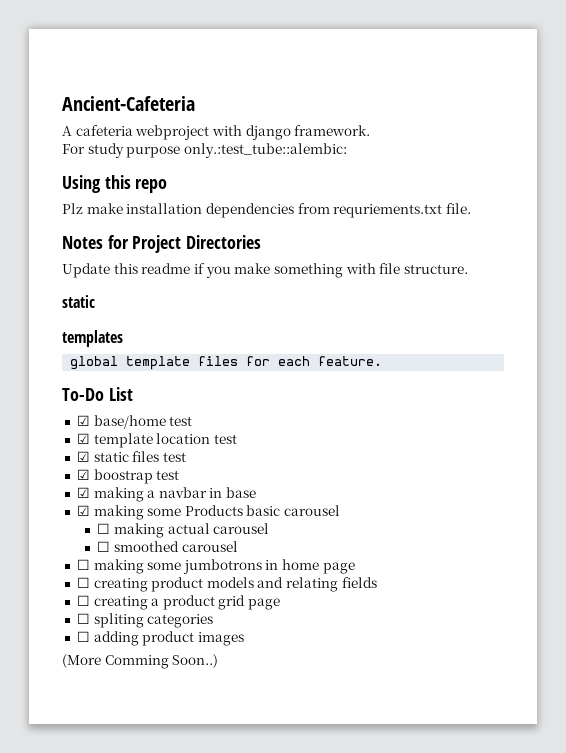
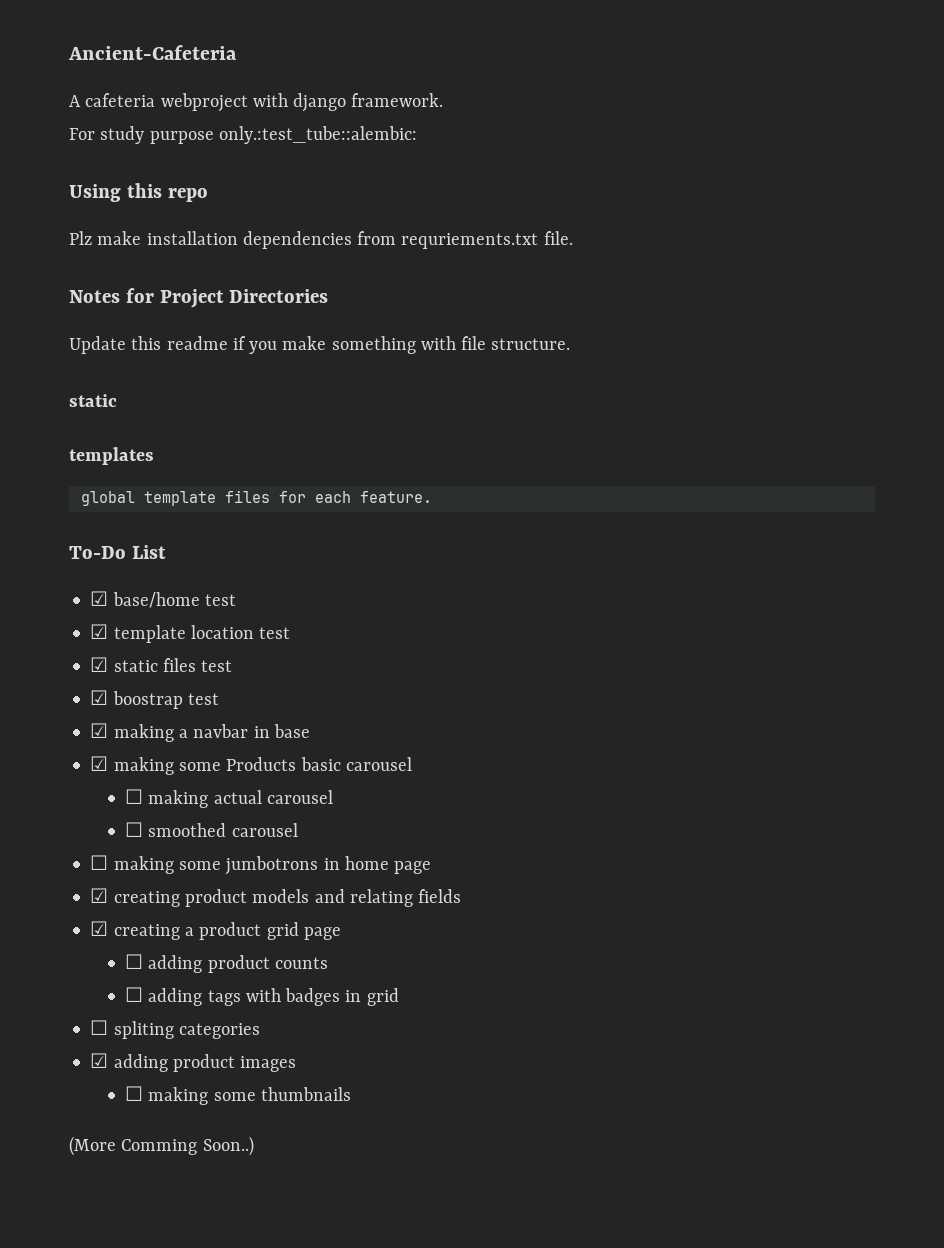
[76,577,90,588] ☐ -> [90,888,109,903] ☑
[76,595,90,606] ☐ -> [90,921,109,936] ☑
(281, 604) none -> [125,954,328,973] [125,987,399,1006] // ☐ adding product counts // ☐ adding tags with badges in grid
[76,631,90,642] ☐ -> [90,1053,109,1068] ☑
(244, 639) none -> [125,1086,351,1105] // ☐ making some thumbnails

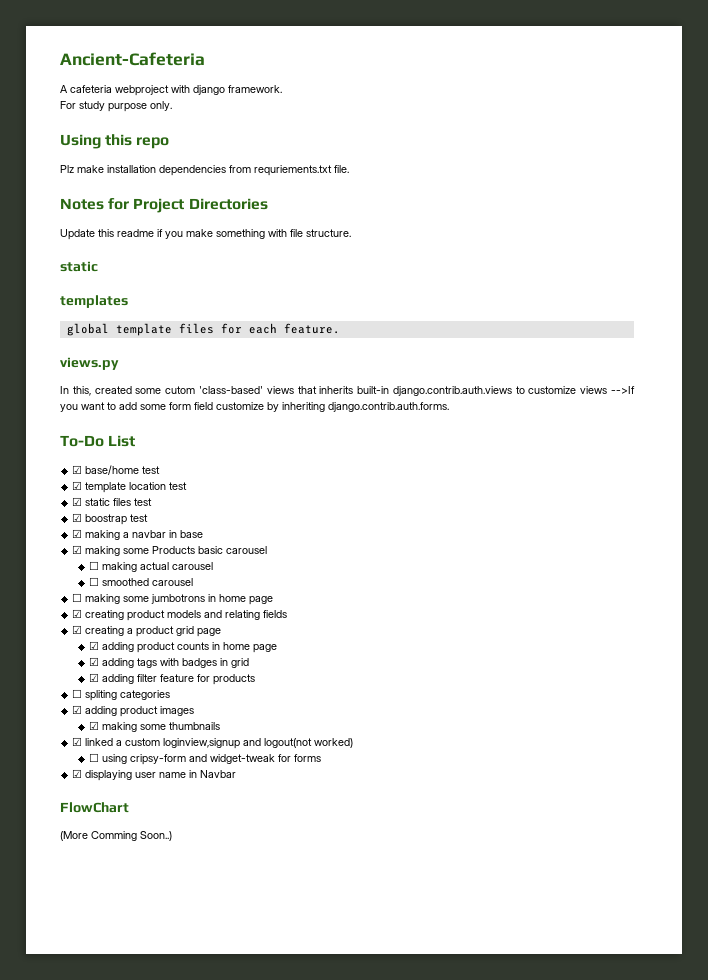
[218,126,417,144] only.:test_tube::alembic: -> [150,101,172,111] only.
(432, 497) none -> [60,357,119,370] [60,386,635,396] [60,402,449,412] // views.py // In this, created some cutom 'class-based' views that inherits built-in django.contrib.auth.views to customize views -->If you want to add some form field customize by inheriting django.contrib.auth.forms.
[125,954,144,969] ☐ -> [89,641,100,650] ☑
[125,987,144,1002] // ☐ -> [212,642,278,653] [89,657,100,666] in home page // ☑
(399, 997) none -> [89,673,256,685] // ☑ adding filter feature for products
[125,1086,144,1101] ☐ -> [89,721,100,730] ☑
(351, 1094) none -> [72,737,354,749] [89,753,322,765] [72,769,237,781] [60,802,129,813] // ☑ linked a custom loginview,signup and logout(not worked) // ☐ using cripsy-form and widget-tweak for forms // ☑ displaying user name in Navbar // FlowChart

